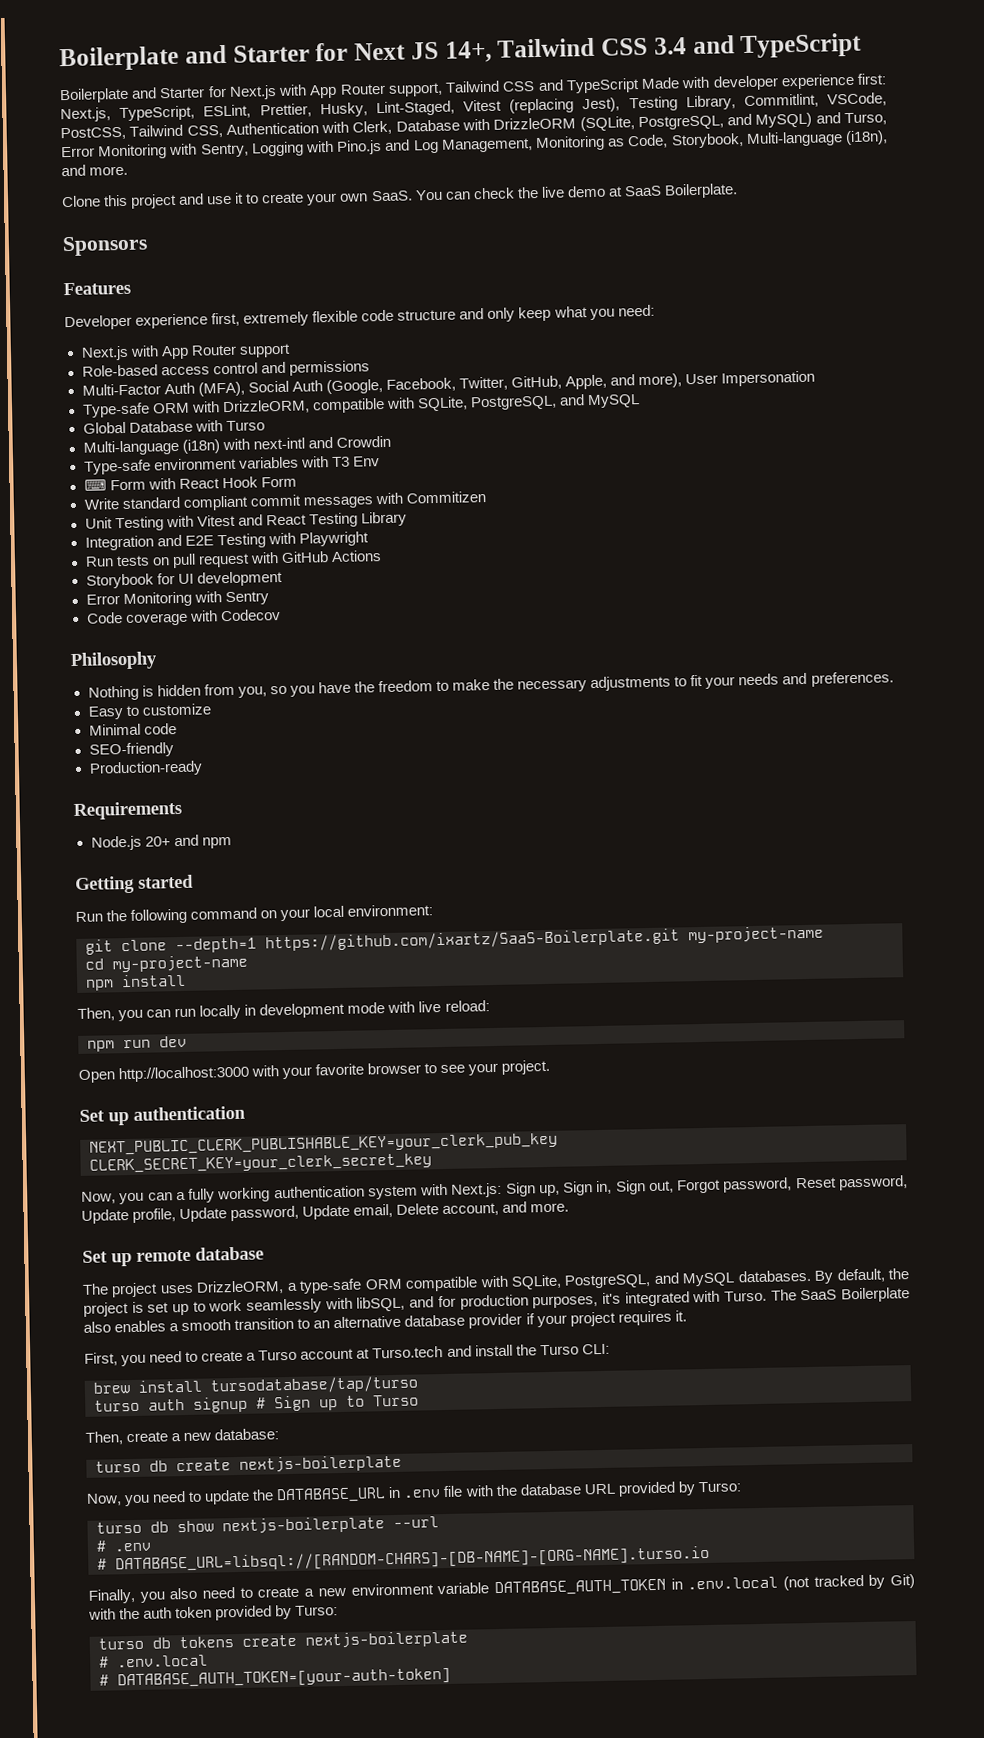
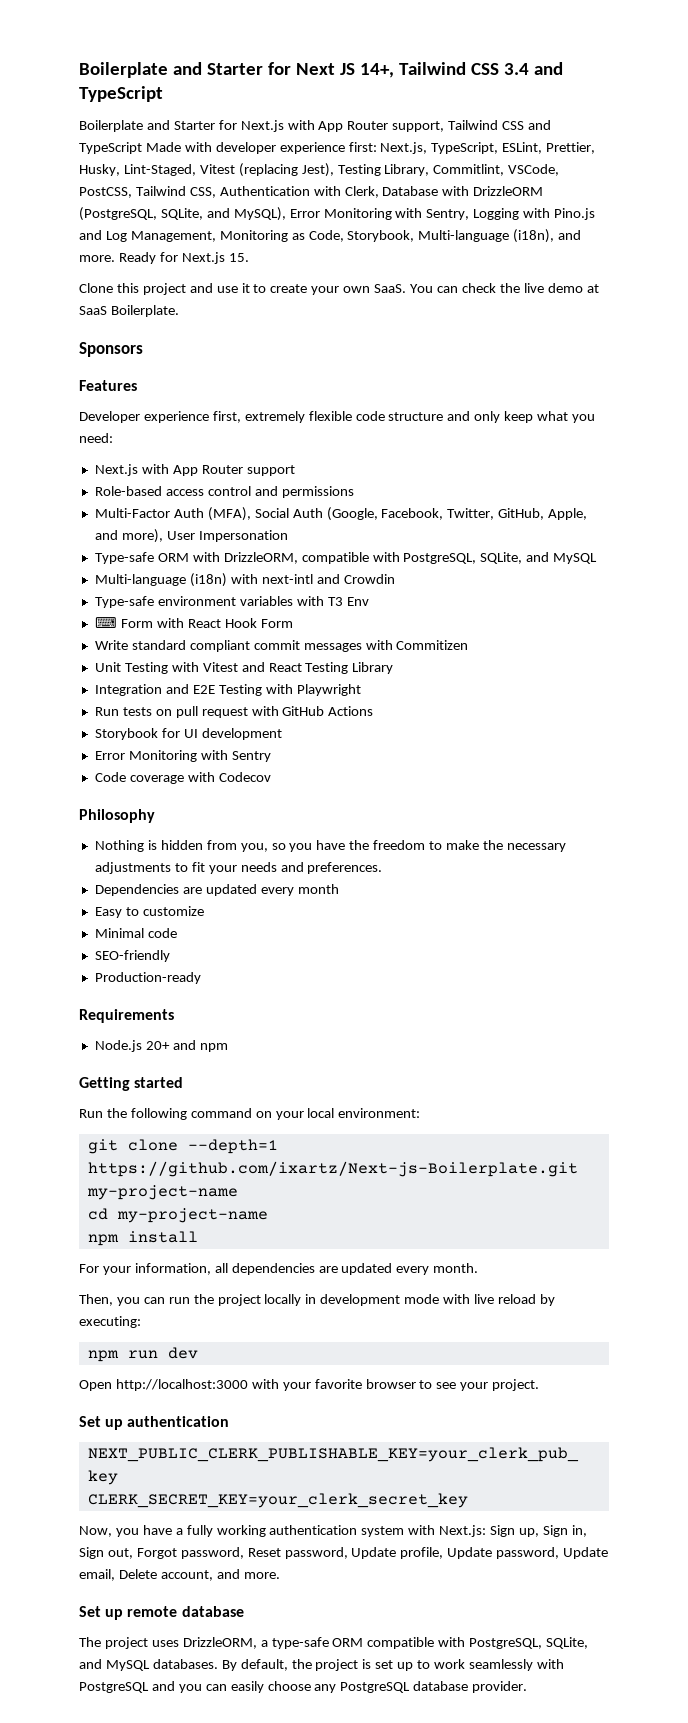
[579,112,888,132] (SQLite, PostgreSQL, and MySQL) and Turso, -> [79,207,286,221] (PostgreSQL, SQLite, and MySQL),
(129, 170) none -> [118,252,249,264] Ready for Next.js 15.
[416,394,640,412] [82,420,265,434] SQLite, PostgreSQL, and MySQL // Global Database with Turso -> [403,552,598,564] PostgreSQL, SQLite, and MySQL
(894, 679) none -> [94,884,339,896] // Dependencies are updated every month
[265,928,680,952] https://github.com/ixartz/SaaS-Boilerplate.git -> [87,1161,578,1177] https://github.com/ixartz/Next-js-Boilerplate.git
(186, 980) none -> [79,1263,479,1275] // For your information, all dependencies are updated every month.
(197, 1012) none -> [193,1294,261,1306] the project
[444,1000,490,1012] reload: -> [497,1294,555,1306] [79,1316,141,1328] reload by executing:
[147,1192,173,1201] can -> [142,1525,172,1535] have
[510,1274,652,1290] SQLite, PostgreSQL, -> [469,1637,589,1649] PostgreSQL, SQLite,
[356,1287,911,1312] [83,1310,687,1333] [84,1343,610,1367] [93,1375,418,1395] [94,1394,419,1413] [85,1428,280,1445] [95,1454,402,1473] [86,1481,741,1507] [96,1516,439,1535] [96,1540,152,1552] [97,1545,710,1574] [88,1574,915,1604] [88,1604,339,1621] [98,1630,468,1650] [99,1654,208,1668] [99,1667,451,1690] libSQL, and for production purposes, it's integrated with Turso. The SaaS Boilerplate also enables a smooth transition to an alternative database provider if your project requires it. // First, you need to create a Turso account at Turso.tech and install the Turso CLI: // brew install tursodatabase/tap/turso // turso auth signup # Sign up to Turso // Then, create a new database: // turso db create nextjs-boilerplate // Now, you need to update the DATABASE_URL in .env file with the database URL provided by Turso: // turso db show nextjs-boilerplate --url // # .env // # DATABASE_URL=libsql://[RANDOM-CHARS]-[DB-NAME]-[ORG-NAME].turso.io // Finally, you also need to create a new environment variable DATABASE_AUTH_TOKEN in .env.local (not tracked by Git) with the auth token provided by Turso: // turso db tokens create nextjs-boilerplate // # .env.local // # DATABASE_AUTH_TOKEN=[your-auth-token] -> [79,1681,528,1693] PostgreSQL and you can easily choose any PostgreSQL database provider.

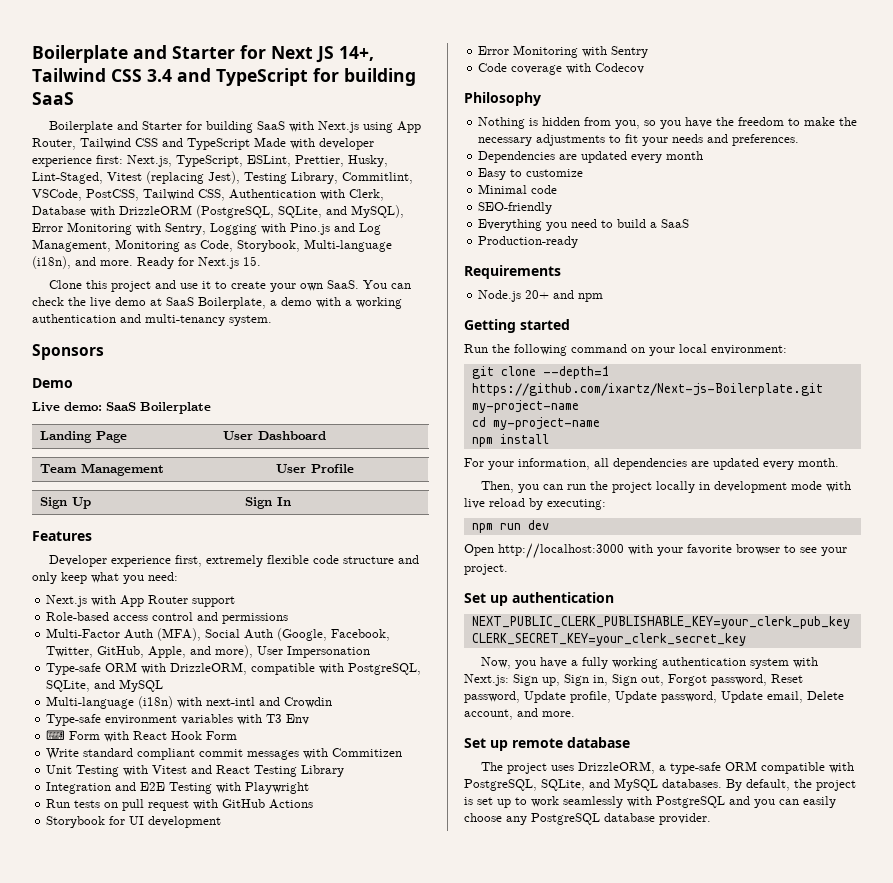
[79,120,445,132] // Boilerplate and Starter for Next.js with App Router support, -> [313,68,416,86] [32,92,74,105] [48,121,421,133] [32,138,76,150] for building SaaS // Boilerplate and Starter for building SaaS with Next.js using App Router,
[110,305,179,317] [79,342,143,357] Boilerplate. // Sponsors -> [198,297,402,309] [32,314,272,326] [32,344,104,360] [32,378,73,388] [32,402,211,414] [39,431,127,443] [222,431,326,440] [39,463,164,476] [275,464,354,473] [39,497,91,509] [244,497,291,509] Boilerplate, a demo with a working authentication and multi-tenancy system. // Sponsors // Demo // Live demo: SaaS Boilerplate // Landing Page | User Dashboard // Team Management | User Profile // Sign Up | Sign In
(170, 956) none -> [478,219,690,231] // Everything you need to build a SaaS

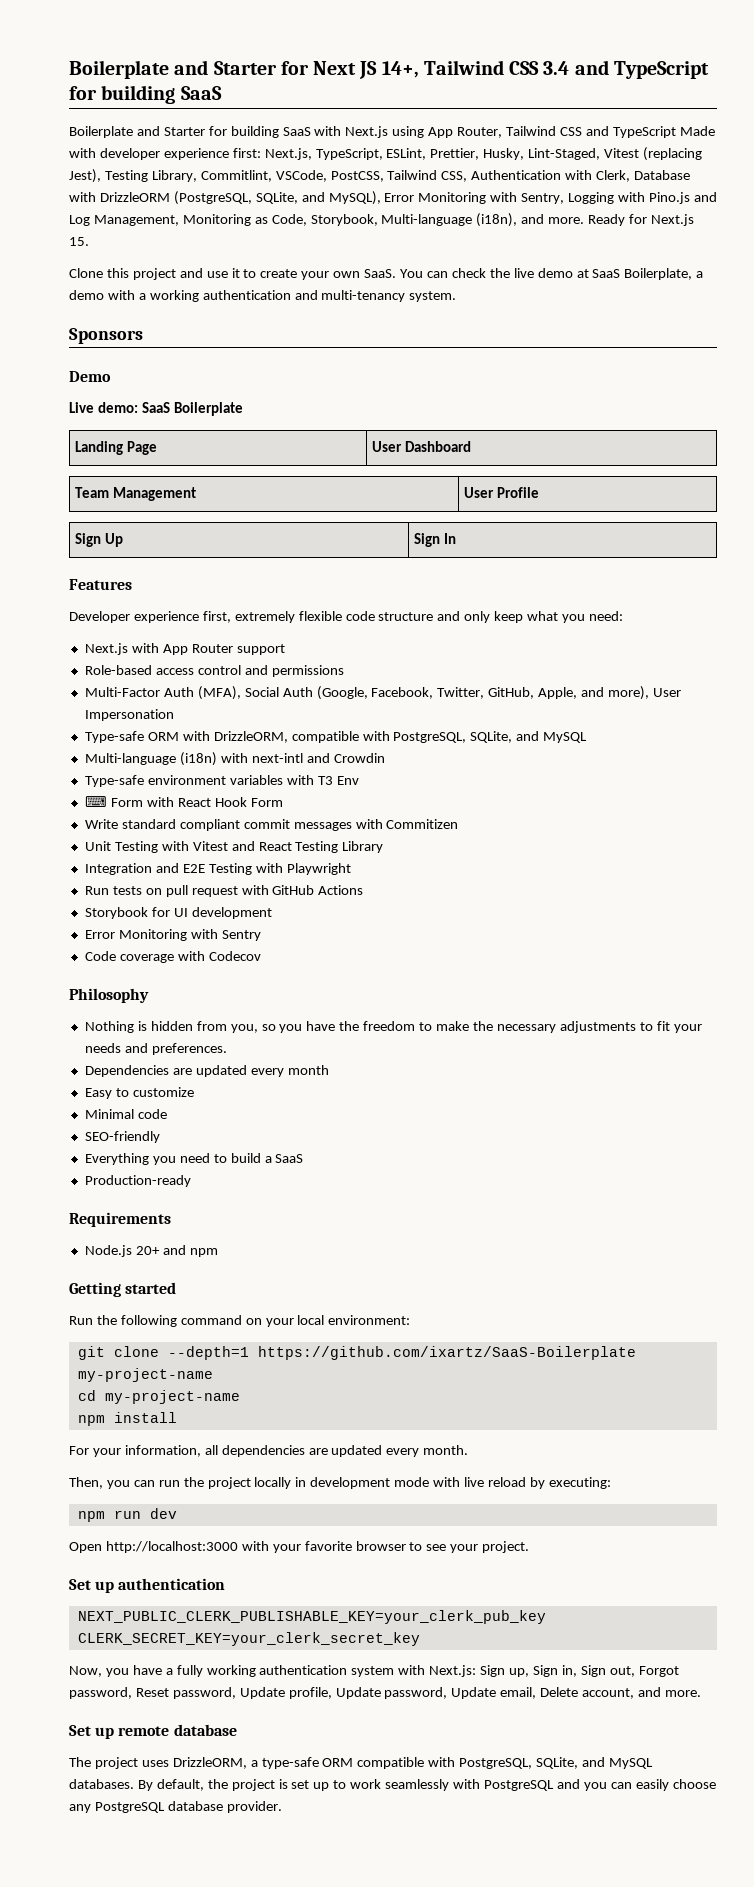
[471,383,823,396] https://github.com/ixartz/Next-js-Boilerplate.git -> [257,1346,636,1360] https://github.com/ixartz/SaaS-Boilerplate

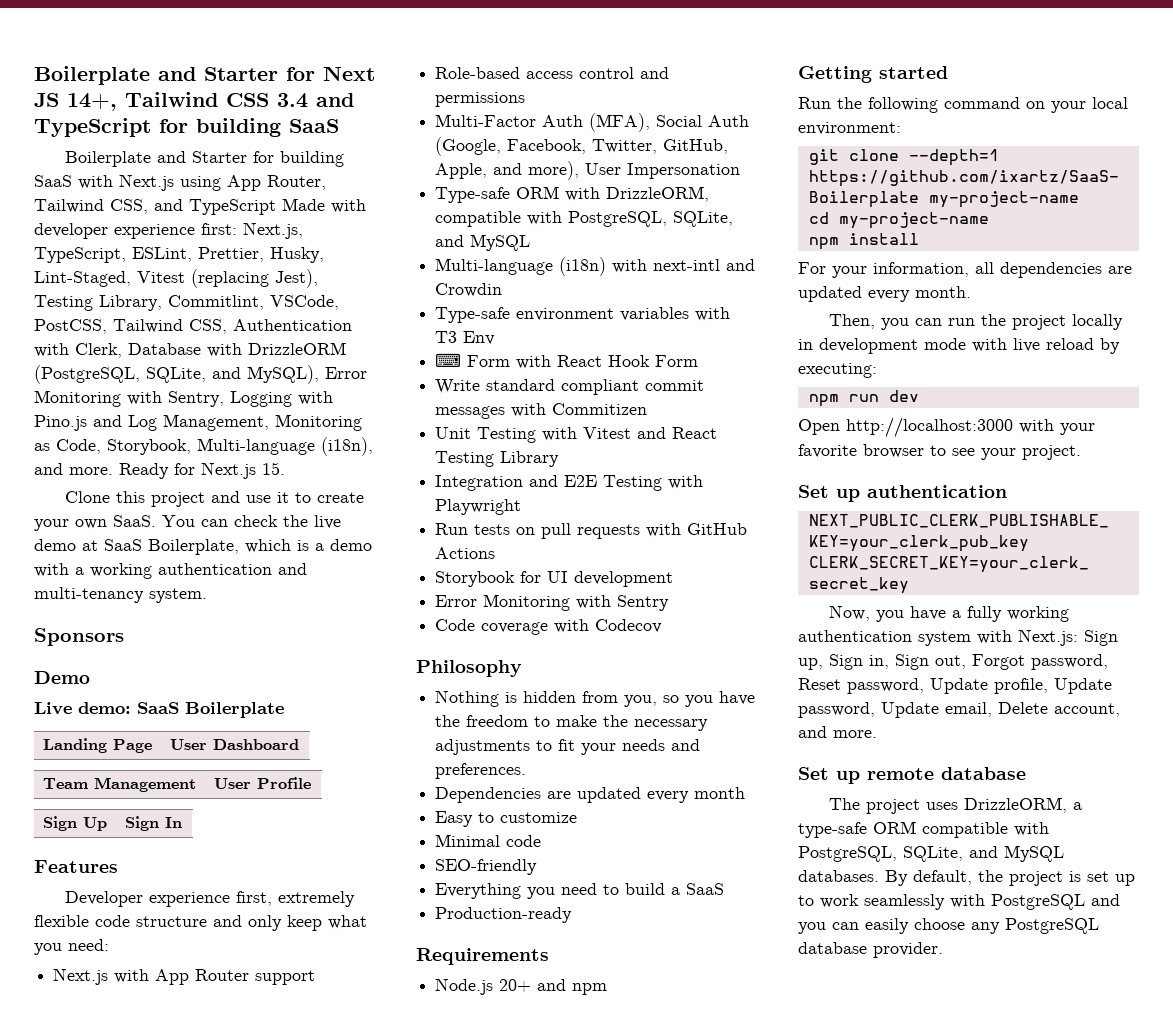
[559,127,582,136] CSS -> [110,199,148,214] CSS,
(693, 274) none -> [245,539,309,553] which is
[191,886,238,897] request -> [577,524,641,539] requests

